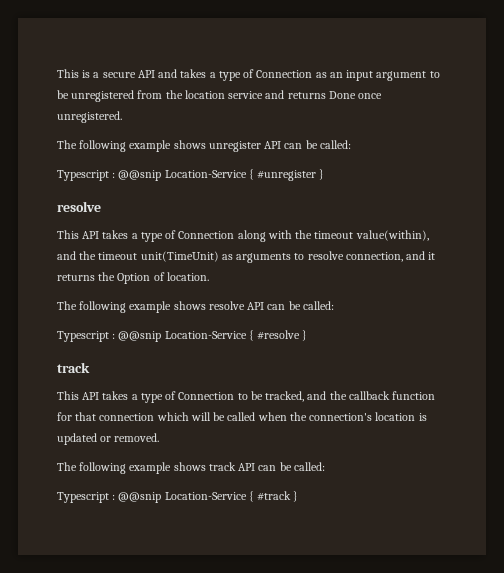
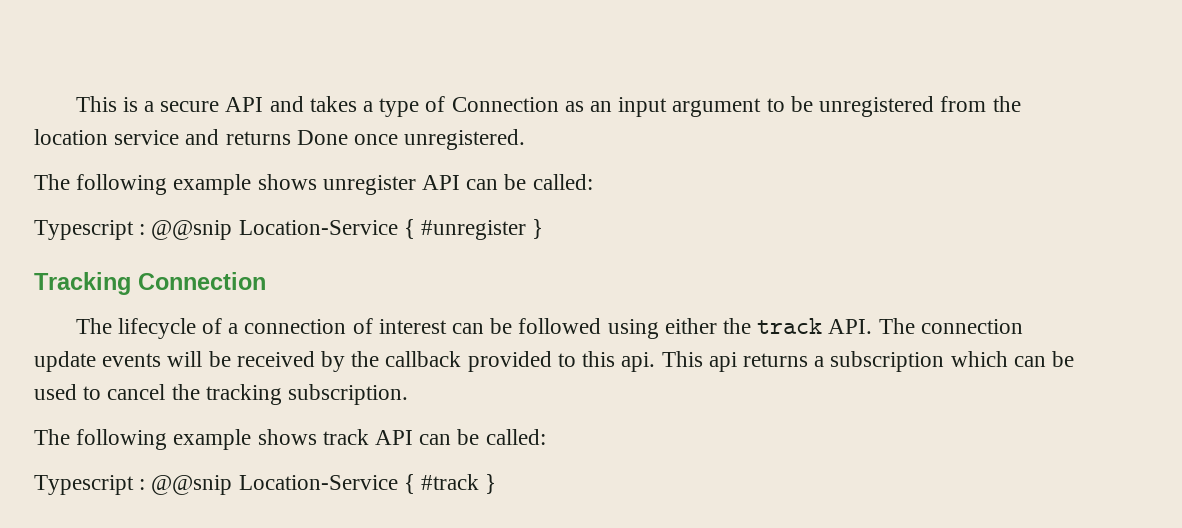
[57,201,101,212] [57,230,429,242] [57,251,436,263] [57,272,209,284] [57,301,334,313] [57,330,308,342] [57,362,90,373] [57,391,436,403] [57,412,427,421] [57,433,160,445] resolve // This API takes a type of Connection along with the timeout value(within), and the timeout unit(TimeUnit) as arguments to resolve connection, and it returns the Option of location. // The following example shows resolve API can be called: // Typescript : @@snip Location-Service { #resolve } // track // This API takes a type of Connection to be tracked, and the callback function for that connection which will be called when the connection's location is updated or removed. -> [34,272,266,295] [75,318,1023,339] [34,351,1074,372] [34,384,409,405] Tracking Connection // The lifecycle of a connection of interest can be followed using either the track API. The connection update events will be received by the callback provided to this api. This api returns a subscription which can be used to cancel the tracking subscription.

